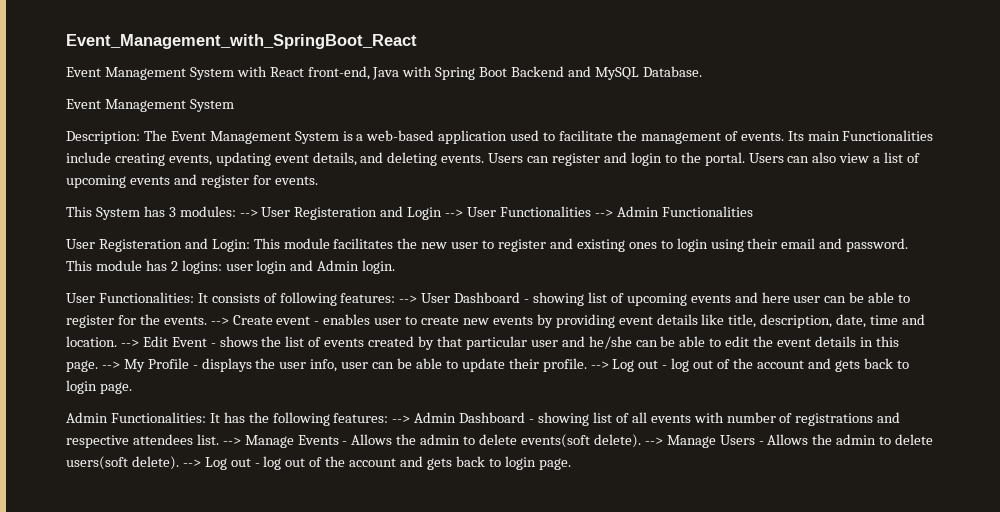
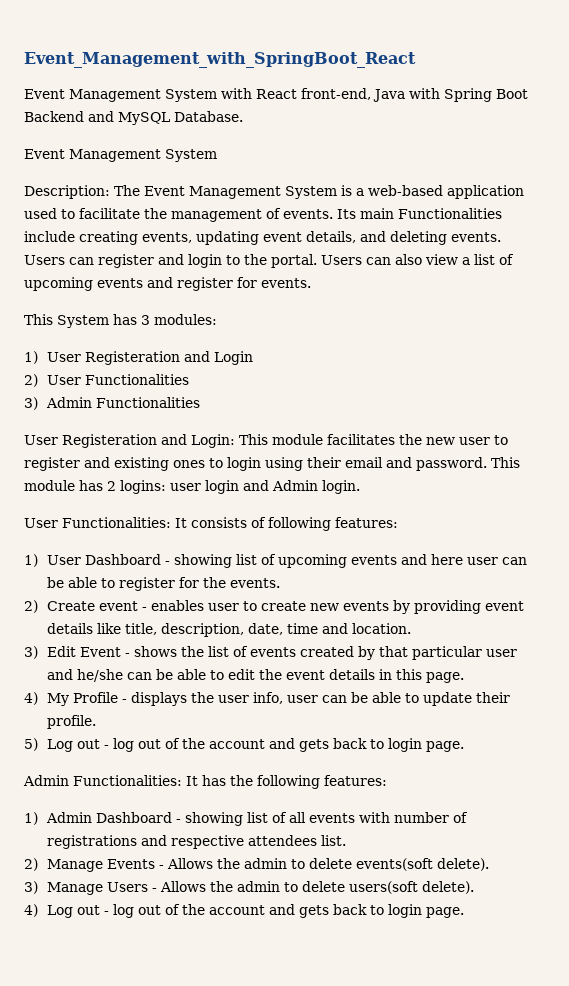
[239,209,258,217] --> -> [24,351,38,364] // 1)
[445,209,464,217] --> -> [24,374,38,387] // 2)
[594,209,613,217] --> -> [24,397,38,410] // 3)
[399,295,418,303] --> -> [24,554,38,567] // 1)
[210,317,229,325] --> -> [24,600,38,613] // 2)
[120,339,139,347] --> -> [24,646,38,659] // 3)
[101,361,120,369] --> -> [24,692,38,705] // 4)
[590,361,609,369] --> -> [24,738,38,751] // 5)
[392,415,411,423] --> -> [24,812,38,825] // 1)
[222,437,241,445] --> -> [24,858,38,871] // 2)
[644,437,663,445] --> -> [24,881,38,894] // 3)
[182,459,201,467] --> -> [24,904,38,917] // 4)

